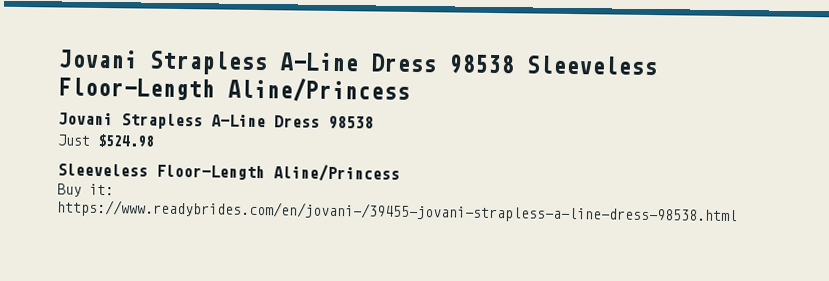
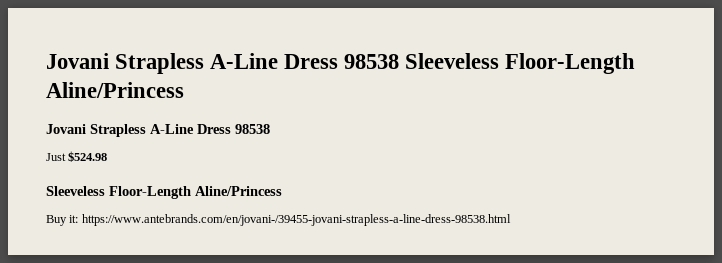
[57,199,738,225] https://www.readybrides.com/en/jovani-/39455-jovani-strapless-a-line-dress-98538.html -> [81,214,511,226] https://www.antebrands.com/en/jovani-/39455-jovani-strapless-a-line-dress-98538.html

